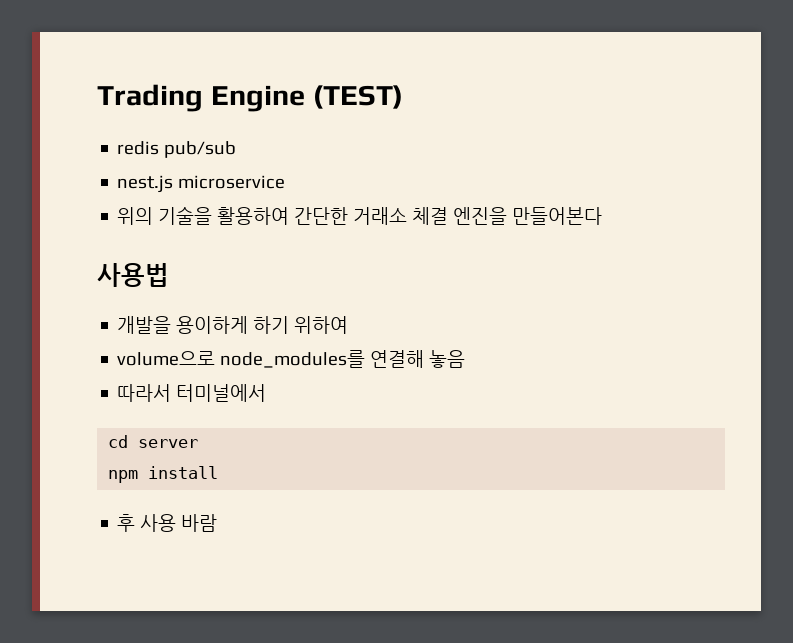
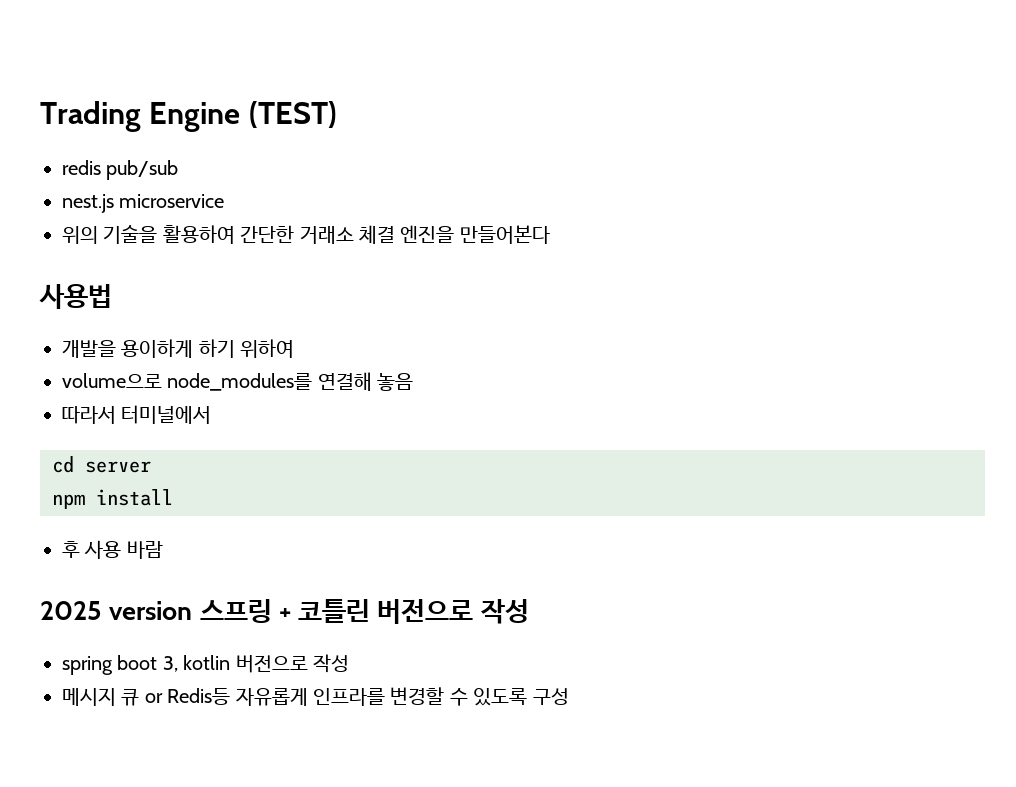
(218, 523) none -> [40,599,529,624] [62,654,349,675] [62,687,569,706] // 2025 version 스프링 + 코틀린 버전으로 작성 // spring boot 3, kotlin 버전으로 작성 // 메시지 큐 or Redis등 자유롭게 인프라를 변경할 수 있도록 구성

